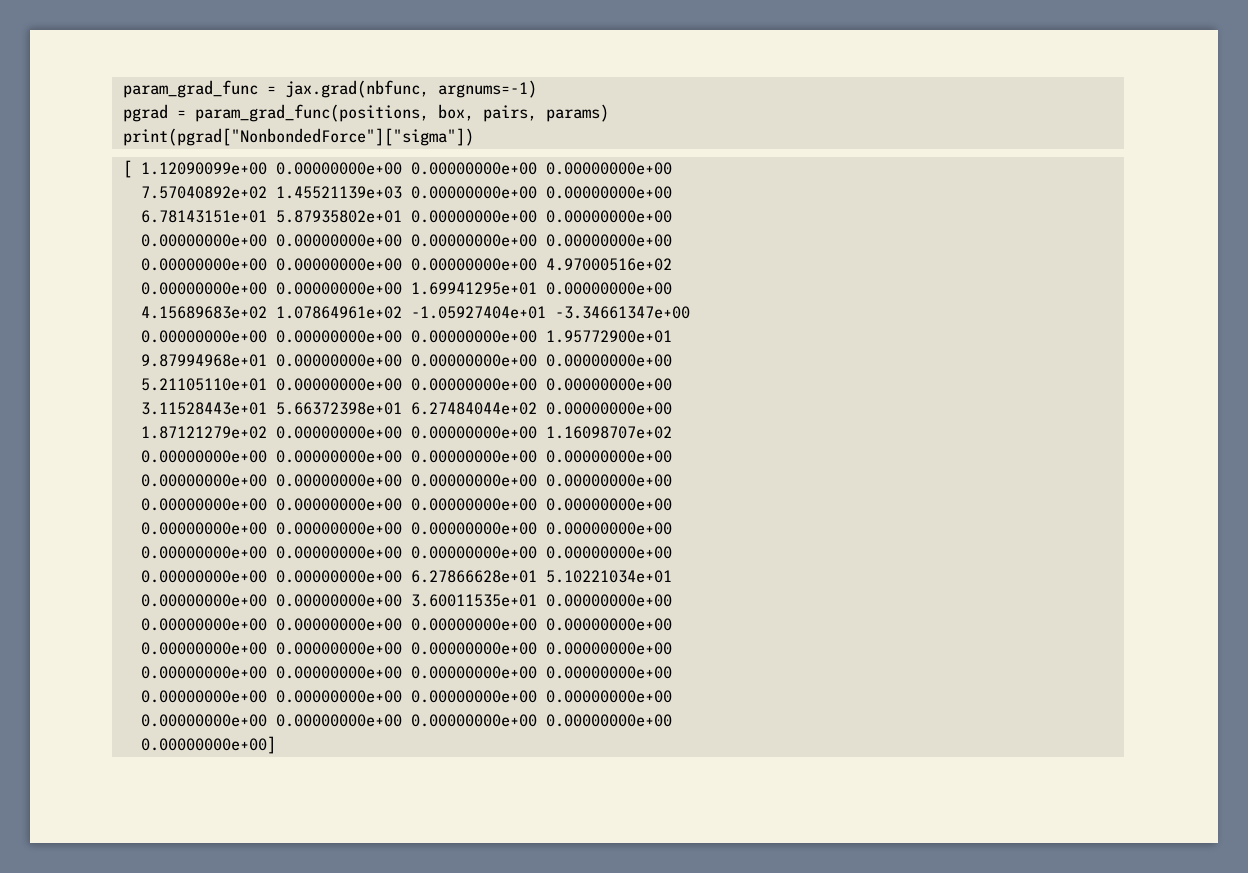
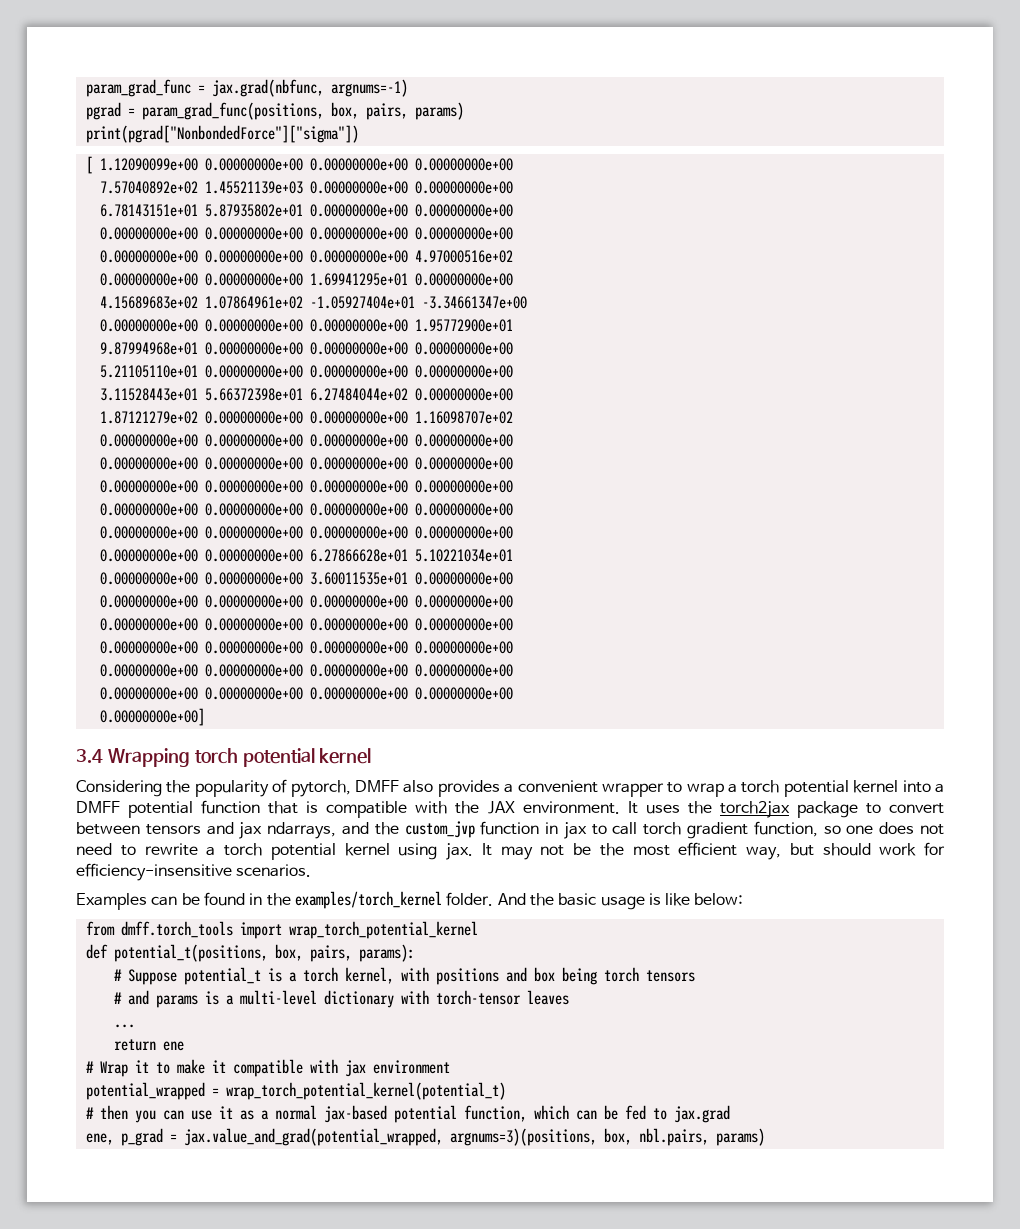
(276, 745) none -> [76,748,372,767] [76,779,945,797] [76,800,944,818] [76,821,944,839] [76,842,945,860] [76,863,312,881] [76,891,744,910] [85,921,478,939] [85,944,415,962] [113,967,695,985] [113,990,569,1008] [113,1024,135,1028] [113,1039,184,1051] [85,1059,450,1077] [85,1082,506,1100] [85,1105,730,1123] [85,1128,765,1146] // 3.4 Wrapping torch potential kernel // Considering the popularity of pytorch, DMFF also provides a convenient wrapper to wrap a torch potential kernel into a DMFF potential function that is compatible with the JAX environment. It uses the torch2jax package to convert between tensors and jax ndarrays, and the custom_jvp function in jax to call torch gradient function, so one does not need to rewrite a torch potential kernel using jax. It may not be the most efficient way, but should work for efficiency-insensitive scenarios. // Examples can be found in the examples/torch_kernel folder. And the basic usage is like below: // from dmff.torch_tools import wrap_torch_potential_kernel // def potential_t(positions, box, pairs, params): // # Suppose potential_t is a torch kernel, with positions and box being torch tensors // # and params is a multi-level dictionary with torch-tensor leaves // ... // return ene // # Wrap it to make it compatible with jax environment // potential_wrapped = wrap_torch_potential_kernel(potential_t) // # then you can use it as a normal jax-based potential function, which can be fed to jax.grad // ene, p_grad = jax.value_and_grad(potential_wrapped, argnums=3)(positions, box, nbl.pairs, params)

